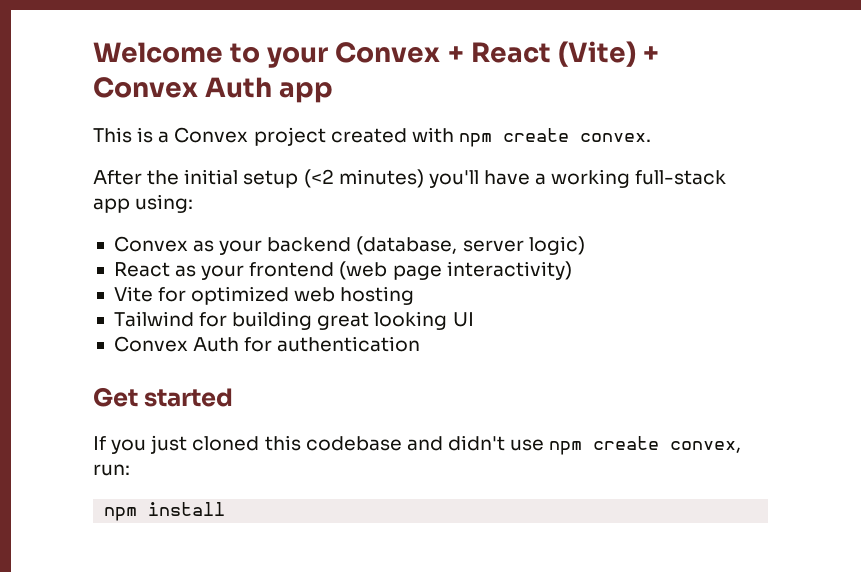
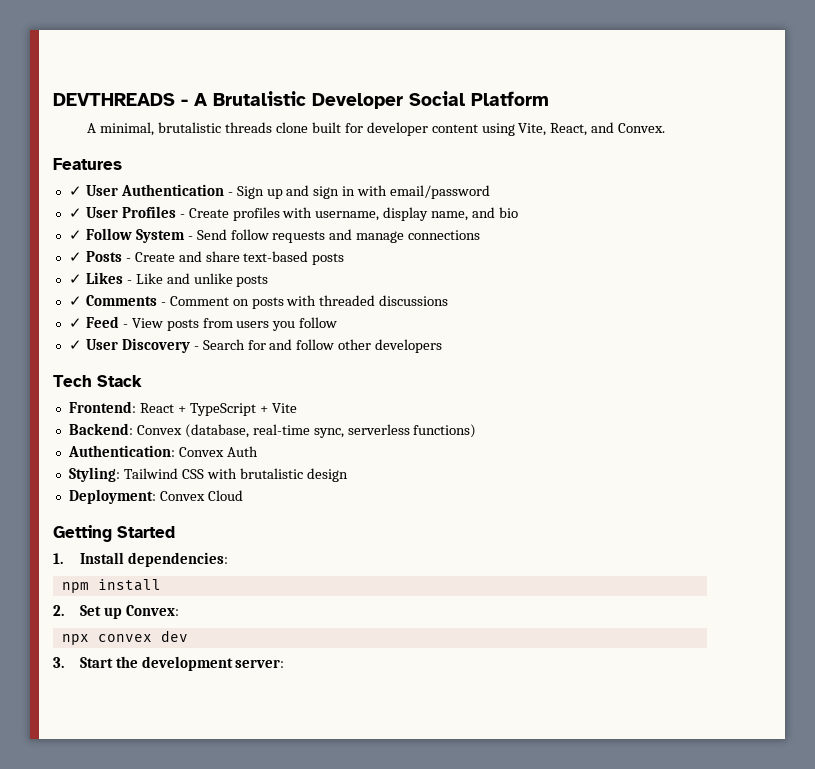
[93,41,660,68] [93,77,334,103] [93,127,651,147] [93,169,727,188] [93,194,194,213] [113,236,585,255] [113,261,572,280] [113,286,415,305] [113,311,474,330] [113,336,421,352] [93,387,234,407] [93,435,742,455] [93,464,130,476] [104,502,226,521] Welcome to your Convex + React (Vite) + Convex Auth app // This is a Convex project created with npm create convex. // After the initial setup (<2 minutes) you'll have a working full-stack app using: // Convex as your backend (database, server logic) // React as your frontend (web page interactivity) // Vite for optimized web hosting // Tailwind for building great looking UI // Convex Auth for authentication // Get started // If you just cloned this codebase and didn't use npm create convex, run: // npm install -> [53,91,549,109] [87,122,666,136] [53,158,122,170] [68,184,491,199] [68,206,519,221] [68,228,481,243] [68,251,345,265] [68,272,269,287] [68,295,449,309] [68,316,338,331] [68,338,443,353] [53,375,142,387] [68,401,297,416] [68,423,477,438] [67,445,258,457] [68,467,348,482] [68,489,243,504] [53,525,175,542] [53,552,228,567] [61,579,161,593] [53,605,179,619] [61,630,188,645] [53,656,285,671] DEVTHREADS - A Brutalistic Developer Social Platform // A minimal, brutalistic threads clone built for developer content using Vite, React, and Convex. // Features // ✓ User Authentication - Sign up and sign in with email/password // ✓ User Profiles - Create profiles with username, display name, and bio // ✓ Follow System - Send follow requests and manage connections // ✓ Posts - Create and share text-based posts // ✓ Likes - Like and unlike posts // ✓ Comments - Comment on posts with threaded discussions // ✓ Feed - View posts from users you follow // ✓ User Discovery - Search for and follow other developers // Tech Stack // Frontend: React + TypeScript + Vite // Backend: Convex (database, real-time sync, serverless functions) // Authentication: Convex Auth // Styling: Tailwind CSS with brutalistic design // Deployment: Convex Cloud // Getting Started // 1. Install dependencies: // npm install // 2. Set up Convex: // npx convex dev // 3. Start the development server:

